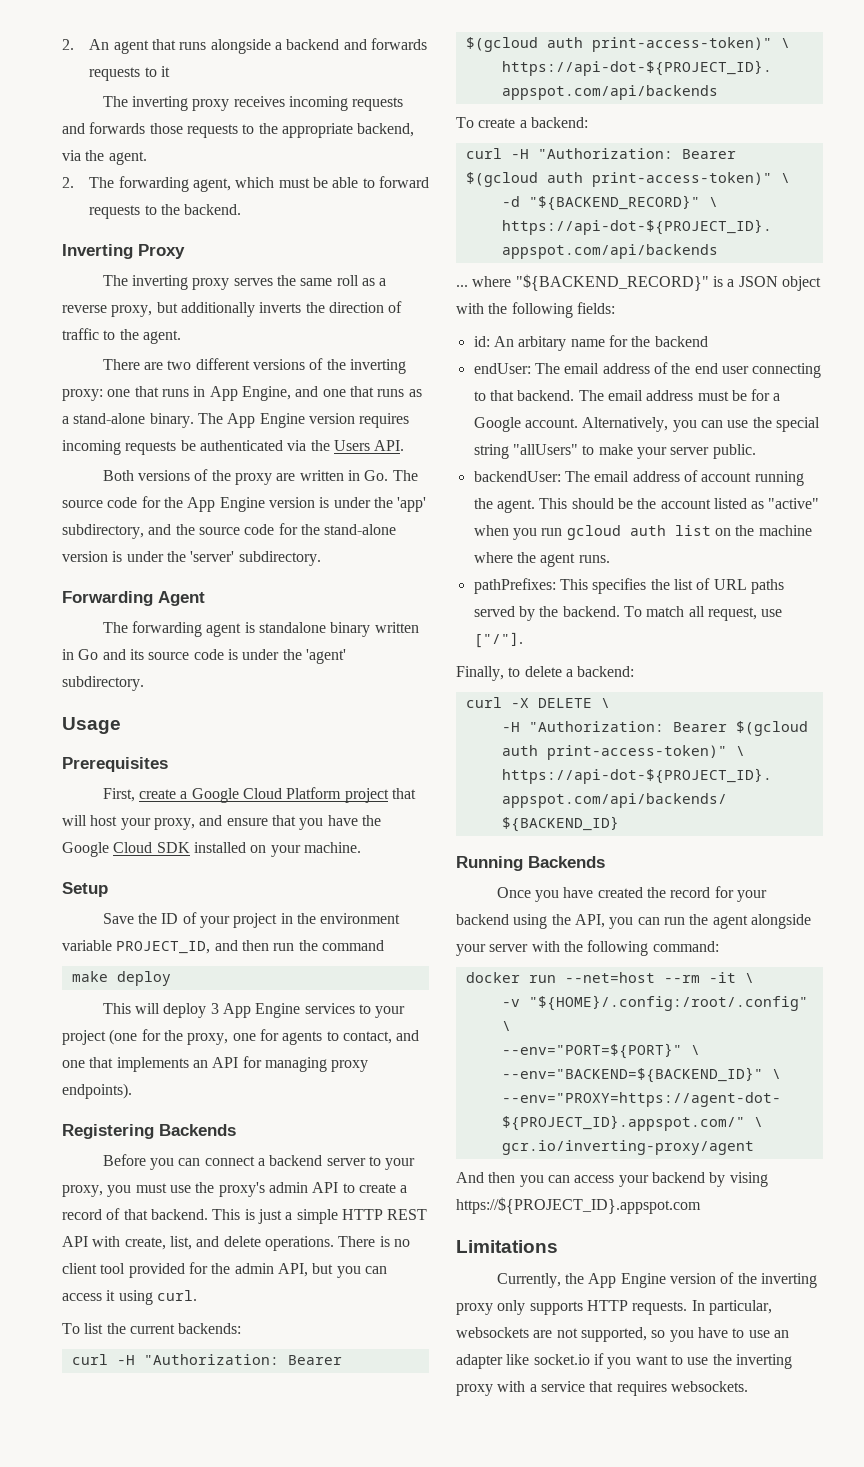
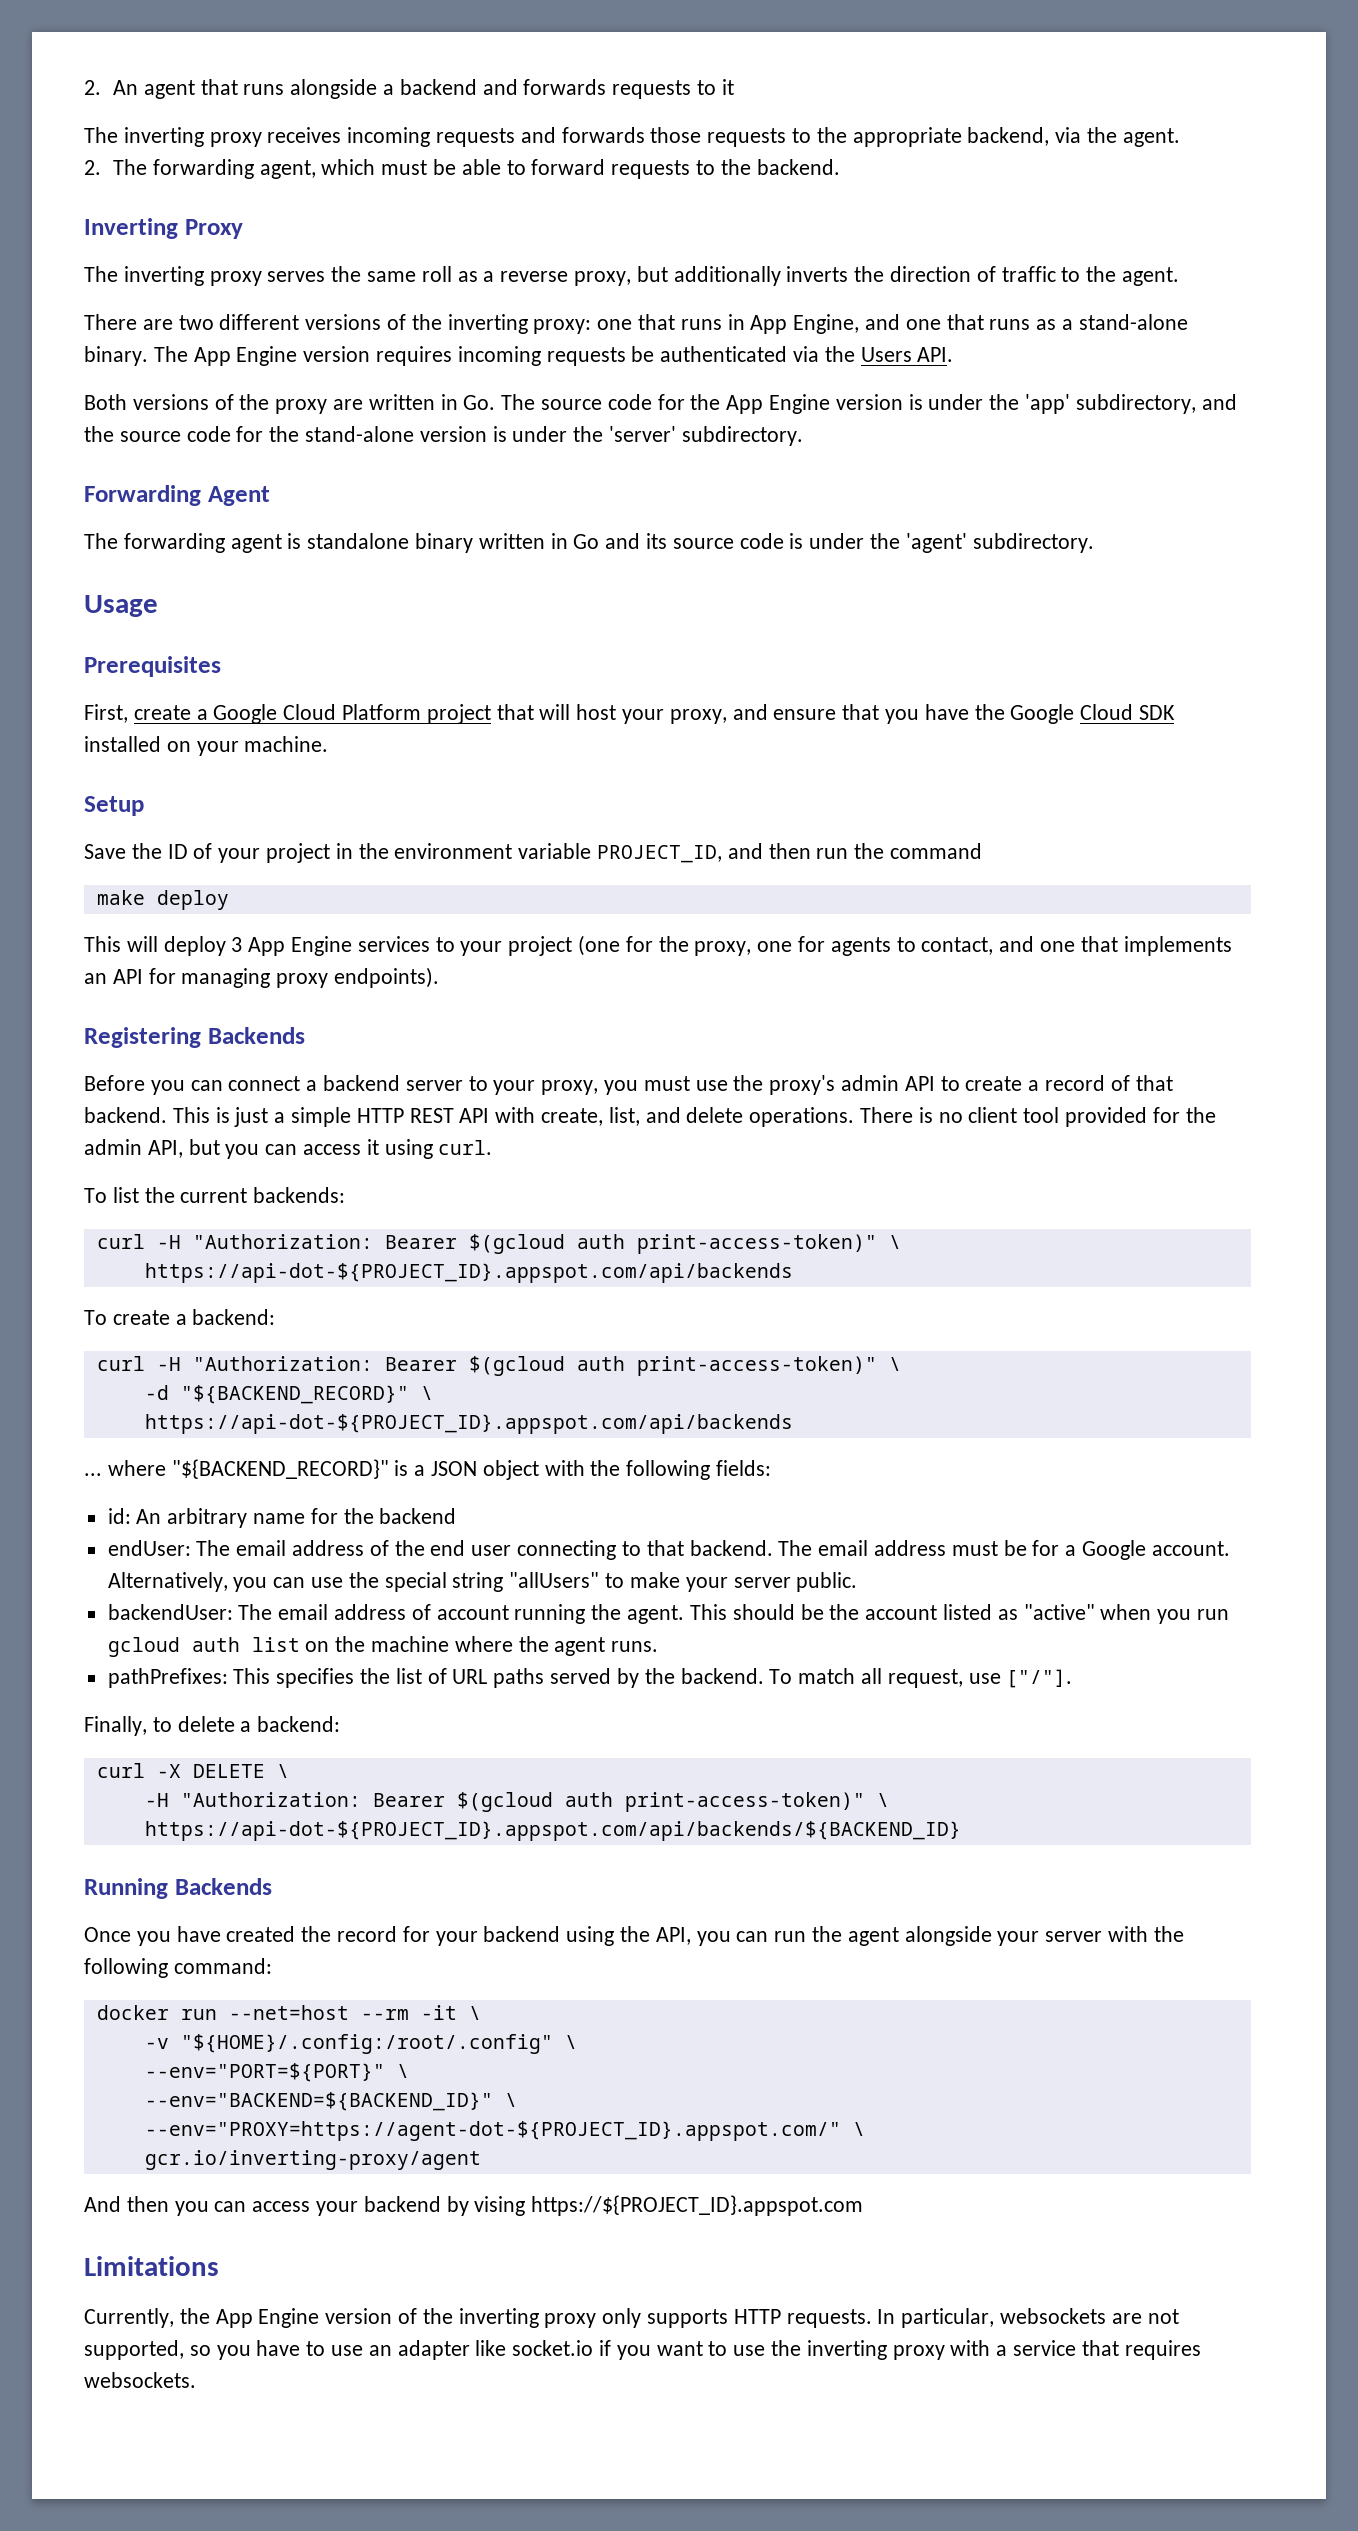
[518,336,567,351] arbitary -> [167,1508,248,1528] arbitrary

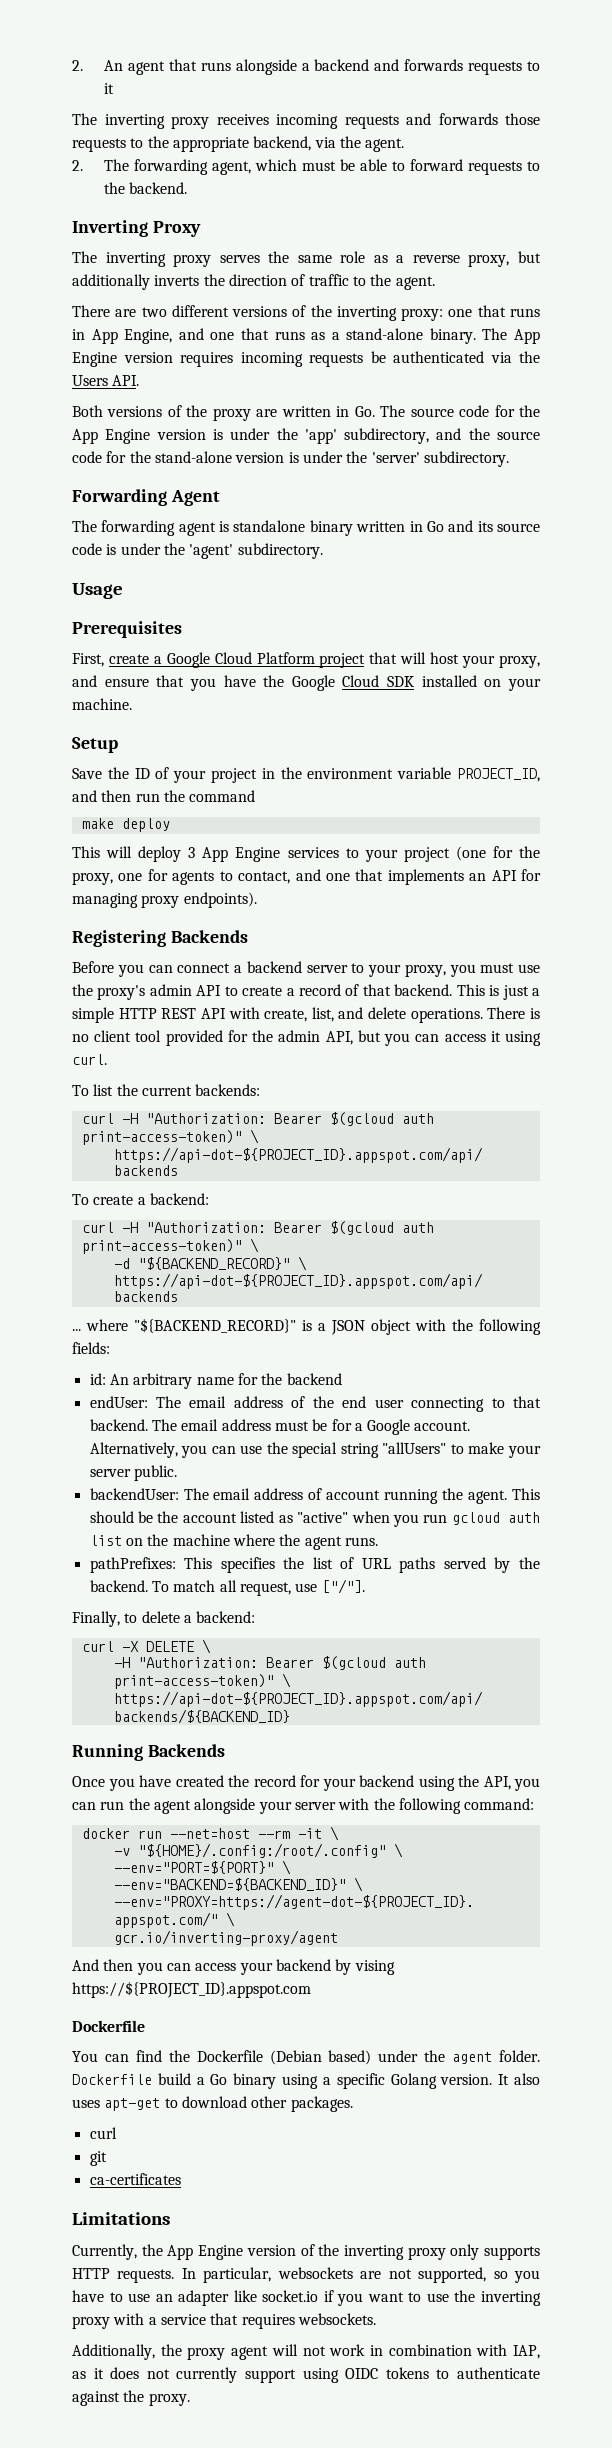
[421,266,452,282] roll -> [340,251,366,263] role
(864, 2205) none -> [72,2020,145,2032] [72,2050,540,2065] [72,2073,540,2089] [72,2096,353,2112] [89,2127,117,2139] [89,2151,107,2166] [89,2173,181,2185] // Dockerfile // You can find the Dockerfile (Debian based) under the agent folder. Dockerfile build a Go binary using a specific Golang version. It also uses apt-get to download other packages. // curl // git // ca-certificates
(196, 2380) none -> [72,2344,540,2360] [72,2367,541,2383] [72,2390,190,2406] // Additionally, the proxy agent will not work in combination with IAP, as it does not currently support using OIDC tokens to authenticate against the proxy.

